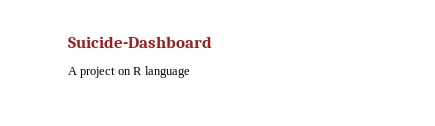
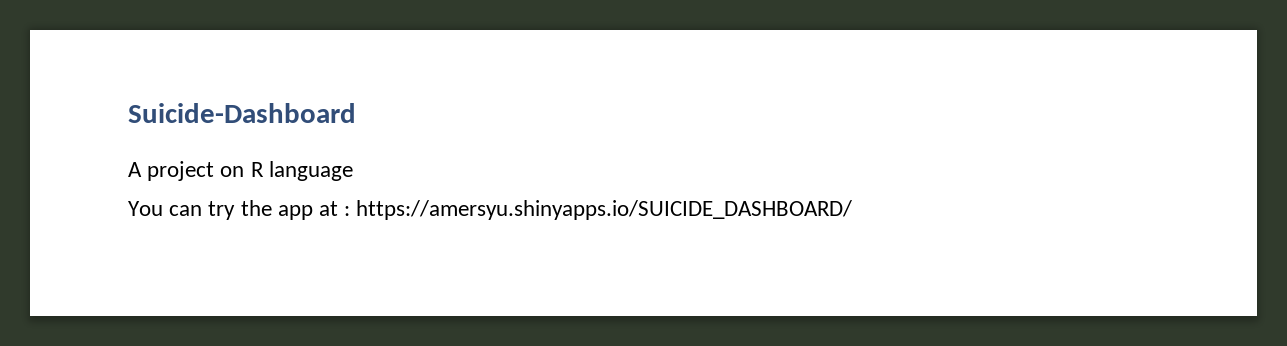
(190, 72) none -> [128,200,853,220] // You can try the app at : https://amersyu.shinyapps.io/SUICIDE_DASHBOARD/

